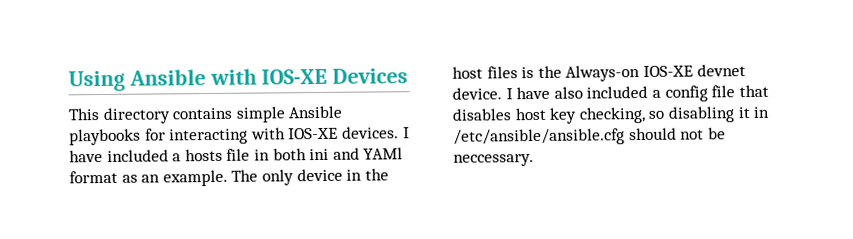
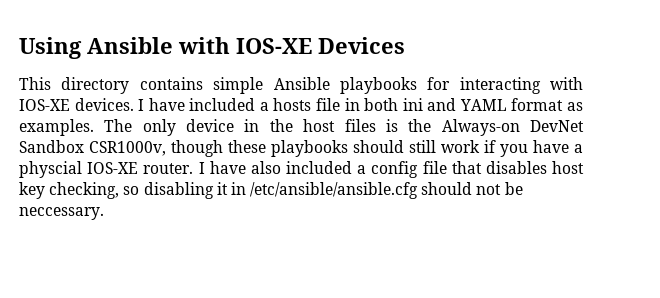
[363,147,404,160] YAMl -> [459,99,507,111] YAML
[141,169,228,187] an example. -> [19,119,94,136] examples.
[642,64,746,77] [452,87,502,100] IOS-XE devnet device. -> [530,120,585,132] [19,140,583,157] [19,161,194,178] DevNet Sandbox CSR1000v, though these playbooks should still work if you have a physcial IOS-XE router.

